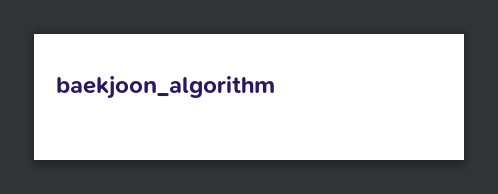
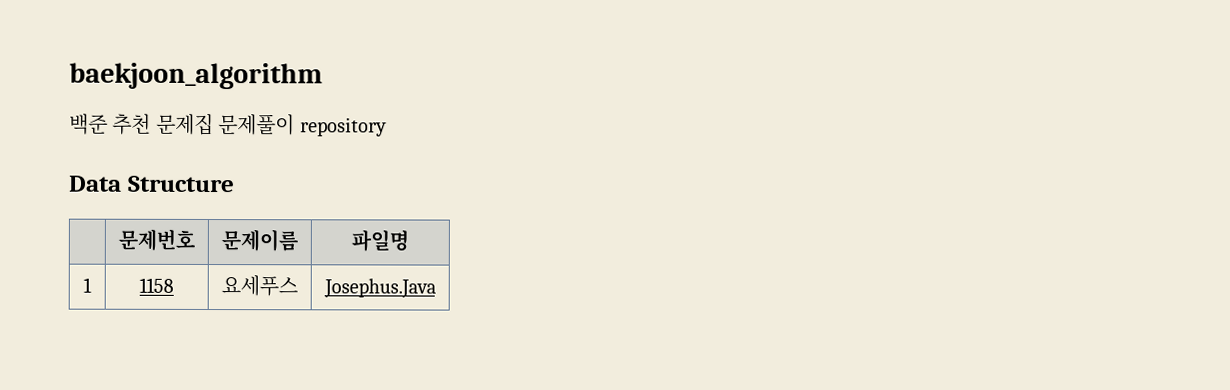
(275, 87) none -> [69,113,387,137] [69,175,235,193] [118,228,195,251] [221,229,298,252] [351,229,409,252] [83,277,92,293] [139,277,174,293] [221,275,298,297] [323,278,436,299] // 백준 추천 문제집 문제풀이 repository // Data Structure // | 문제번호 | 문제이름 | 파일명 // 1 | 1158 | 요세푸스 | Josephus.Java

